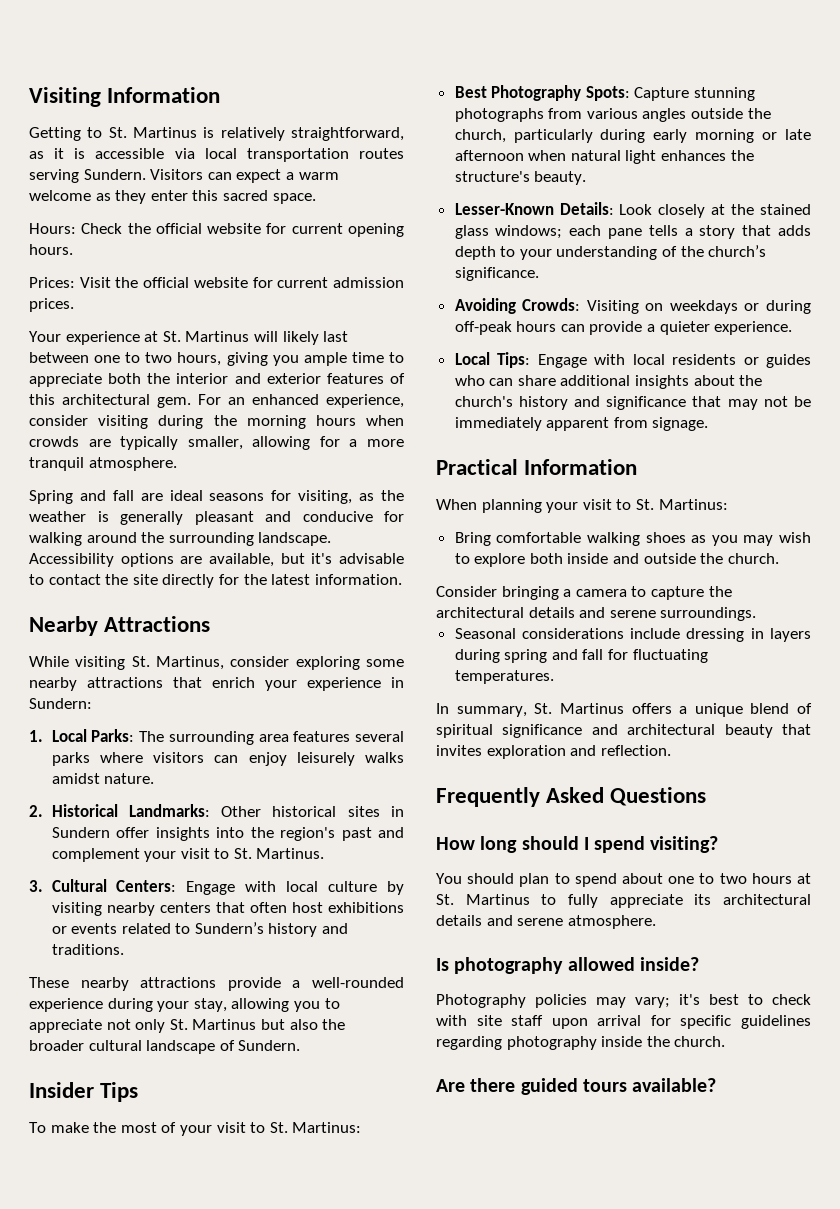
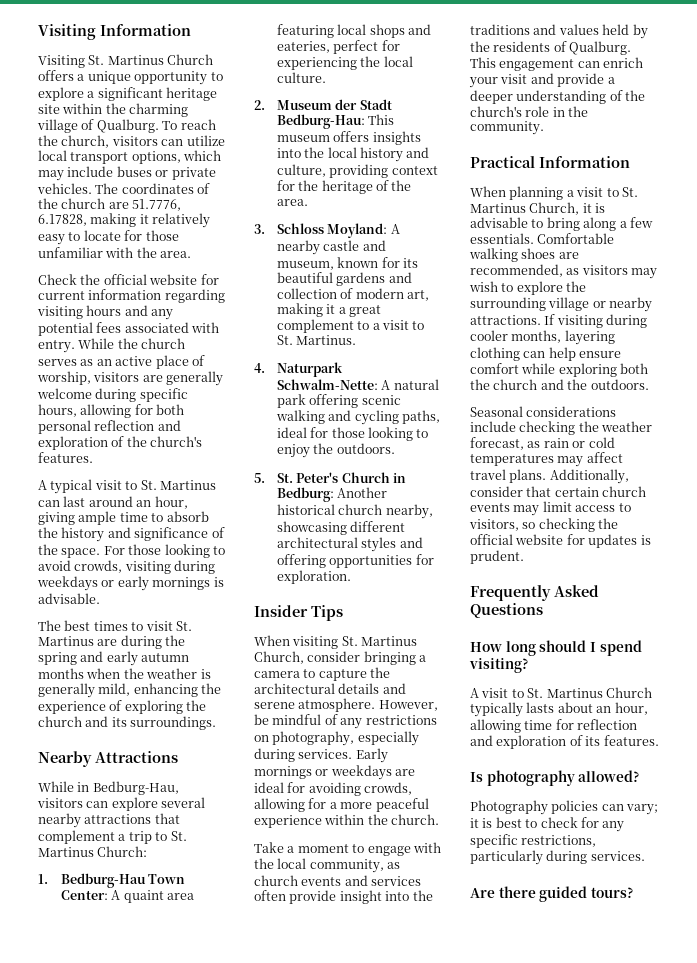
[29,127,404,141] [29,148,404,162] [29,169,339,183] [29,190,316,204] [29,223,76,234] Getting to St. Martinus is relatively straightforward, as it is accessible via local transportation routes serving Sundern. Visitors can expect a warm welcome as they enter this sacred space. // Hours: -> [38,54,214,68] [38,70,223,85] [38,87,218,101] [38,103,189,117] [37,119,216,133] [38,135,225,148] [38,150,222,164] [38,166,216,181] [37,183,211,194] [38,198,182,211] [38,213,211,228] [38,230,179,245] [38,247,192,258] Visiting St. Martinus Church offers a unique opportunity to explore a significant heritage site within the charming village of Qualburg. To reach the church, visitors can utilize local transport options, which may include buses or private vehicles. The coordinates of the church are 51.7776, 6.17828, making it relatively easy to locate for those unfamiliar with the area. //
[348,223,404,237] [29,244,73,255] [29,277,405,288] [29,298,74,312] [29,331,349,345] [29,352,404,366] [29,373,405,387] [29,394,404,408] [29,415,404,429] [29,436,404,450] [29,457,177,471] [29,490,405,504] [29,511,404,525] [29,532,332,546] [29,553,404,567] [29,574,402,588] [29,616,211,636] [29,656,404,670] [29,677,404,691] [29,698,92,709] [29,729,404,745] [51,752,404,766] [51,773,155,784] [29,804,405,817] [51,827,404,841] [51,848,325,862] [29,879,404,895] [51,902,404,916] [51,922,349,937] [51,944,124,955] [29,977,404,991] [29,998,340,1012] [29,1019,346,1033] [29,1040,301,1054] [29,1082,139,1102] [29,1122,362,1136] [454,85,756,101] [454,108,771,122] [454,129,811,143] [454,150,754,164] [454,171,587,185] [454,202,811,218] [454,225,811,239] [454,245,767,260] [454,267,539,281] [454,298,811,314] [454,321,793,335] [454,352,811,368] [454,375,763,389] [454,396,812,410] [454,417,709,431] [436,459,638,475] [436,499,728,513] [454,532,811,546] [454,553,779,567] [436,586,497,597] opening hours. // Prices: Visit the official website for current admission prices. // Your experience at St. Martinus will likely last between one to two hours, giving you ample time to appreciate both the interior and exterior features of this architectural gem. For an enhanced experience, consider visiting during the morning hours when crowds are typically smaller, allowing for a more tranquil atmosphere. // Spring and fall are ideal seasons for visiting, as the weather is generally pleasant and conducive for walking around the surrounding landscape. Accessibility options are available, but it's advisable to contact the site directly for the latest information. // Nearby Attractions // While visiting St. Martinus, consider exploring some nearby attractions that enrich your experience in Sundern: // 1. Local Parks: The surrounding area features several parks where visitors can enjoy leisurely walks amidst nature. // 2. Historical Landmarks: Other historical sites in Sundern offer insights into the region's past and complement your visit to St. Martinus. // 3. Cultural Centers: Engage with local culture by visiting nearby centers that often host exhibitions or events related to Sundern’s history and traditions. // These nearby attractions provide a well-rounded experience during your stay, allowing you to appreciate not only St. Martinus but also the broader cultural landscape of Sundern. // Insider Tips // To make the most of your visit to St. Martinus: // Best Photography Spots: Capture stunning photographs from various angles outside the church, particularly during early morning or late afternoon when natural light enhances the structure's beauty. // Lesser-Known Details: Look closely at the stained glass windows; each pane tells a story that adds depth to your understanding of the church’s significance. // Avoiding Crowds: Visiting on weekdays or during off-peak hours can provide a quieter experience. // Local Tips: Engage with local residents or guides who can share additional insights about the church's history and significance that may not be immediately apparent from signage. // Practical Information // When planning your visit to St. Martinus: // Bring comfortable walking shoes as you may wish to explore both inside and outside the church. // Consider -> [88,289,225,303] [37,305,174,320] [38,322,220,336] [38,338,186,353] [38,355,205,369] [37,371,224,386] [37,388,188,402] [38,404,185,418] [38,420,181,434] [38,436,203,450] [38,452,93,463] [38,479,216,494] [38,496,188,509] [38,511,209,525] [38,527,225,542] [38,544,225,558] [38,560,216,574] [37,576,224,591] [38,593,100,604] [38,620,192,631] [38,635,186,649] [38,651,190,666] [38,668,211,679] [38,683,222,698] [38,700,207,714] [38,716,217,730] [38,751,178,767] [38,781,179,795] [37,797,206,811] [38,813,180,828] [38,830,187,844] [38,846,148,857] [38,873,186,888] [60,890,194,903] [276,24,431,38] [276,40,400,54] [276,56,413,70] [276,72,326,83] [254,99,392,110] [276,114,395,129] [276,131,421,145] [276,147,430,162] [276,164,438,178] [276,180,412,194] [276,199,308,206] [254,223,400,238] [276,240,386,255] [276,257,418,270] [276,272,412,286] [276,288,429,301] [276,303,381,317] [276,319,425,333] [276,335,357,345] [254,362,343,377] [276,379,439,390] [276,394,401,408] [275,410,440,425] [276,427,429,441] [276,443,395,458] [254,472,406,483] [276,487,388,502] [276,504,433,519] [276,521,406,535] [276,537,423,552] [276,554,434,568] [276,570,351,584] [254,605,343,621] [254,635,418,649] [254,651,361,664] information regarding visiting hours and any potential fees associated with entry. While the church serves as an active place of worship, visitors are generally welcome during specific hours, allowing for both personal reflection and exploration of the church's features. // A typical visit to St. Martinus can last around an hour, giving ample time to absorb the history and significance of the space. For those looking to avoid crowds, visiting during weekdays or early mornings is advisable. // The best times to visit St. Martinus are during the spring and early autumn months when the weather is generally mild, enhancing the experience of exploring the church and its surroundings. // Nearby Attractions // While in Bedburg-Hau, visitors can explore several nearby attractions that complement a trip to St. Martinus Church: // 1. Bedburg-Hau Town Center: A quaint area featuring local shops and eateries, perfect for experiencing the local culture. // 2. Museum der Stadt Bedburg-Hau: This museum offers insights into the local history and culture, providing context for the heritage of the area. // 3. Schloss Moyland: A nearby castle and museum, known for its beautiful gardens and collection of modern art, making it a great complement to a visit to St. Martinus. // 4. Naturpark Schwalm-Nette: A natural park offering scenic walking and cycling paths, ideal for those looking to enjoy the outdoors. // 5. St. Peter's Church in Bedburg: Another historical church nearby, showcasing different architectural styles and offering opportunities for exploration. // Insider Tips // When visiting St. Martinus Church, consider
[660,607,757,621] [454,628,811,642] [454,649,708,663] [454,670,554,684] [436,703,812,717] [436,724,811,738] [436,745,671,759] surroundings. // Seasonal considerations include dressing in layers during spring and fall for fluctuating temperatures. // In summary, St. Martinus offers a unique blend of spiritual significance and architectural beauty that invites exploration and reflection. -> [298,698,438,712] [254,714,437,729] [254,731,419,746] [254,748,388,763] [254,765,416,780] [254,782,413,796] [254,798,429,812] [254,814,440,828] [254,842,441,856] [254,858,401,873] [254,875,422,886] [254,890,433,904] [470,24,648,39] [470,41,632,55] [470,57,644,71] [469,73,615,88] [470,90,646,104] [470,106,589,117] [470,121,544,135] [470,156,630,168] [470,186,638,200] [470,202,606,215] [470,217,653,231] [470,233,615,244] [469,248,579,262] [470,264,658,279] [469,281,587,295] [470,297,653,312] [470,314,648,328] [470,330,615,345] [470,347,622,361] [470,363,649,377] [470,379,649,390] [470,406,617,417] [470,421,653,435] [470,437,615,450] [470,452,623,467] [470,469,629,484] [470,486,647,497] [470,501,631,516] [469,518,619,532] [470,534,651,548] [470,550,524,564] atmosphere. However, be mindful of any restrictions on photography, especially during services. Early mornings or weekdays are ideal for avoiding crowds, allowing for a more peaceful experience within the church. // Take a moment to engage with the local community, as church events and services often provide insight into the traditions and values held by the residents of Qualburg. This engagement can enrich your visit and provide a deeper understanding of the church's role in the community. // Practical Information // When planning a visit to St. Martinus Church, it is advisable to bring along a few essentials. Comfortable walking shoes are recommended, as visitors may wish to explore the surrounding village or nearby attractions. If visiting during cooler months, layering clothing can help ensure comfort while exploring both the church and the outdoors. // Seasonal considerations include checking the weather forecast, as rain or cold temperatures may affect travel plans. Additionally, consider that certain church events may limit access to visitors, so checking the official website for updates is prudent.
[436,873,811,887] [436,894,811,908] [436,915,656,929] You should plan to spend about one to two hours at St. Martinus to fully appreciate its architectural details and serene atmosphere. -> [470,687,652,698] [470,702,648,717] [470,719,638,733] [470,735,659,749] A visit to St. Martinus Church typically lasts about an hour, allowing time for reflection and exploration of its features.
[567,957,699,971] allowed inside? -> [578,770,640,782] allowed?
[596,994,811,1008] [436,1015,811,1029] [436,1036,726,1050] may vary; it's best to check with site staff upon arrival for specific guidelines regarding photography inside the church. -> [601,804,659,815] [470,817,625,832] [470,834,597,848] [470,850,645,865] can vary; it is best to check for any specific restrictions, particularly during services.
[582,1078,717,1092] tours available? -> [590,887,633,898] tours?

